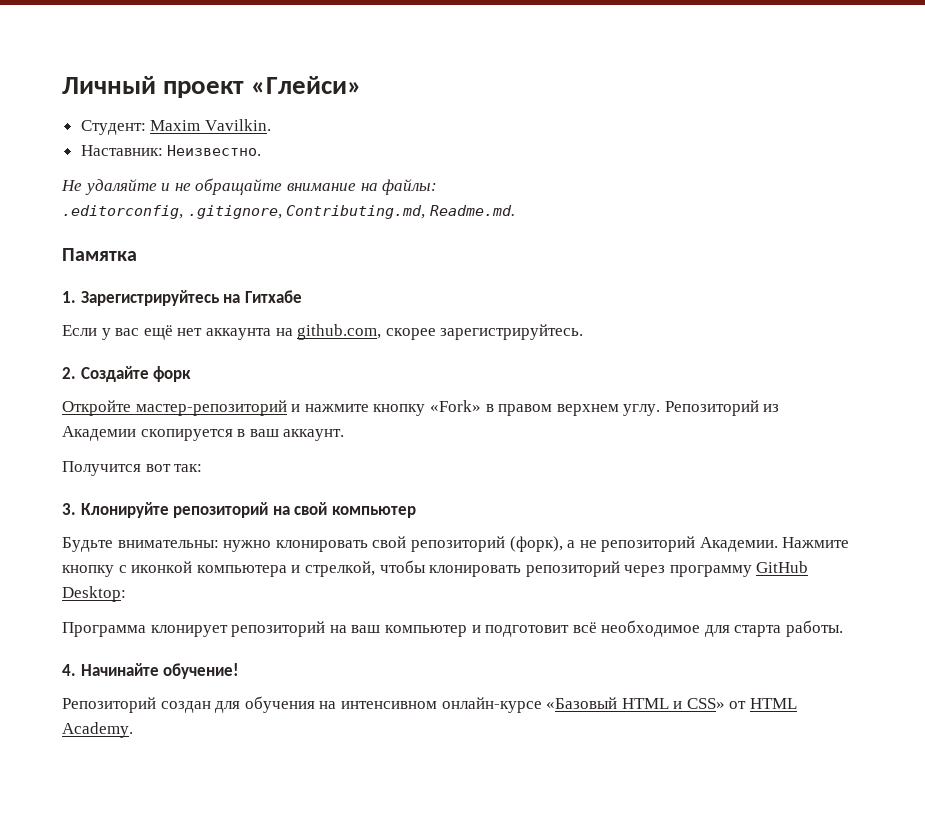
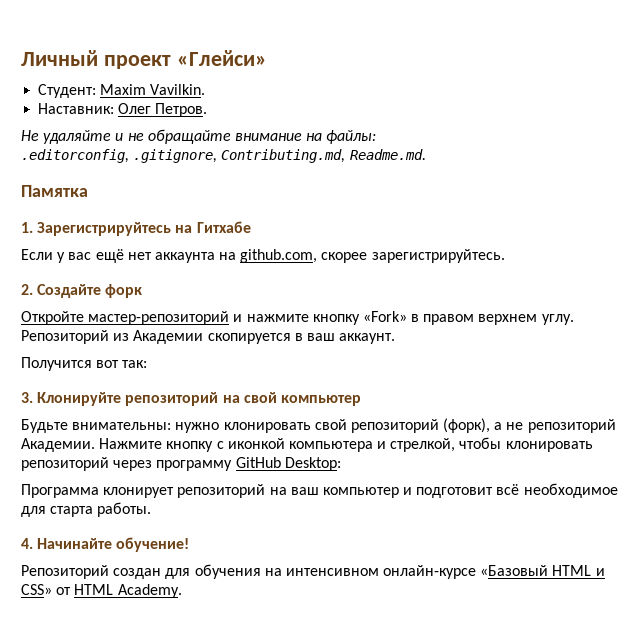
[167,145,262,156] Неизвестно. -> [118,103,208,117] Олег Петров.

